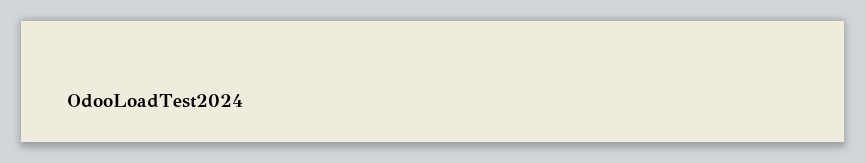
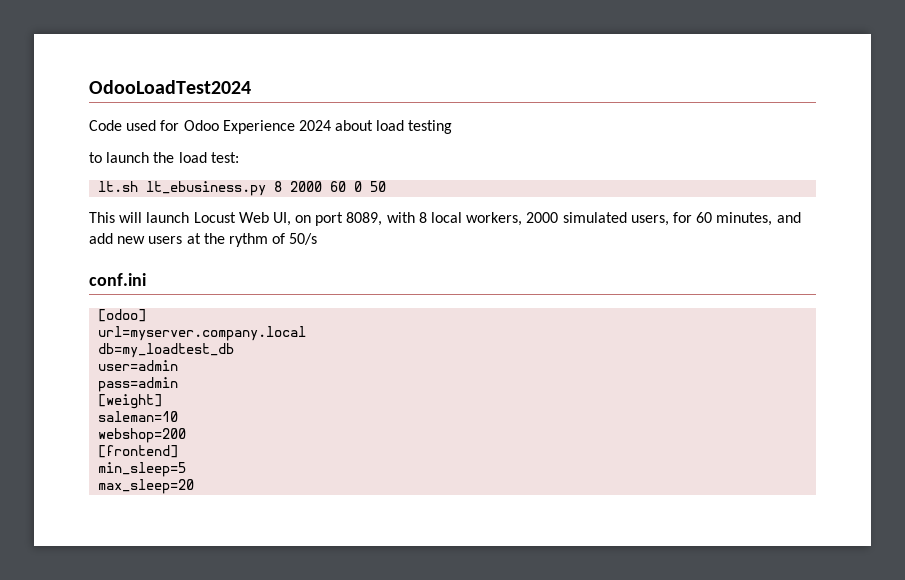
(243, 101) none -> [89,120,453,134] [89,152,239,163] [98,181,387,196] [89,212,801,226] [89,233,318,247] [89,273,146,286] [98,309,147,322] [98,326,307,341] [98,343,235,358] [98,360,179,371] [98,377,179,392] [98,394,163,409] [98,411,179,422] [98,428,187,443] [98,445,179,458] [98,462,187,477] [98,479,195,494] // Code used for Odoo Experience 2024 about load testing // to launch the load test: // lt.sh lt_ebusiness.py 8 2000 60 0 50 // This will launch Locust Web UI, on port 8089, with 8 local workers, 2000 simulated users, for 60 minutes, and add new users at the rythm of 50/s // conf.ini // [odoo] // url=myserver.company.local // db=my_loadtest_db // user=admin // pass=admin // [weight] // saleman=10 // webshop=200 // [frontend] // min_sleep=5 // max_sleep=20

